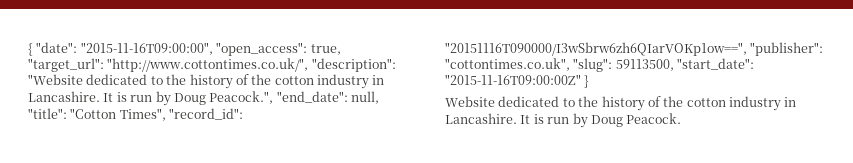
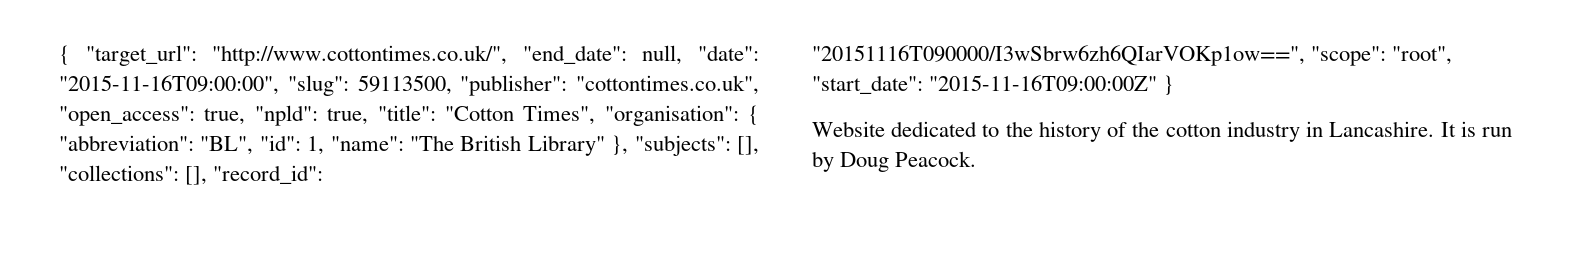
[28,42,341,56] [28,58,396,72] [28,74,385,89] [28,91,379,106] [28,108,244,121] [445,42,824,56] [445,58,674,72] { "date": "2015-11-16T09:00:00", "open_access": true, "target_url": "http://www.cottontimes.co.uk/", "description": "Website dedicated to the history of the cotton industry in Lancashire. It is run by Doug Peacock.", "end_date": null, "title": "Cotton Times", "record_id": "20151116T090000/I3wSbrw6zh6QIarVOKp1ow==", "publisher": "cottontimes.co.uk", "slug": 59113500, -> [59,45,759,66] [59,75,759,96] [59,105,759,126] [59,135,759,156] [59,165,324,185] [812,45,1453,66] { "target_url": "http://www.cottontimes.co.uk/", "end_date": null, "date": "2015-11-16T09:00:00", "slug": 59113500, "publisher": "cottontimes.co.uk", "open_access": true, "npld": true, "title": "Cotton Times", "organisation": { "abbreviation": "BL", "id": 1, "name": "The British Library" }, "subjects": [], "collections": [], "record_id": "20151116T090000/I3wSbrw6zh6QIarVOKp1ow==", "scope": "root",

